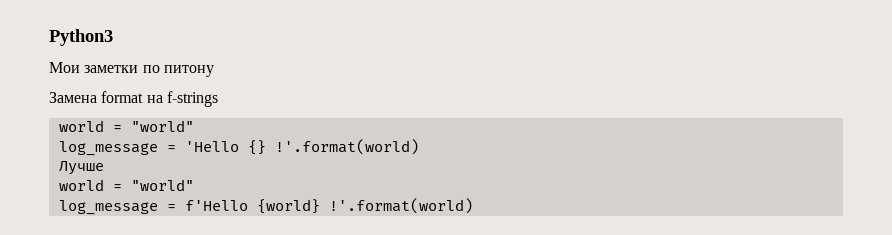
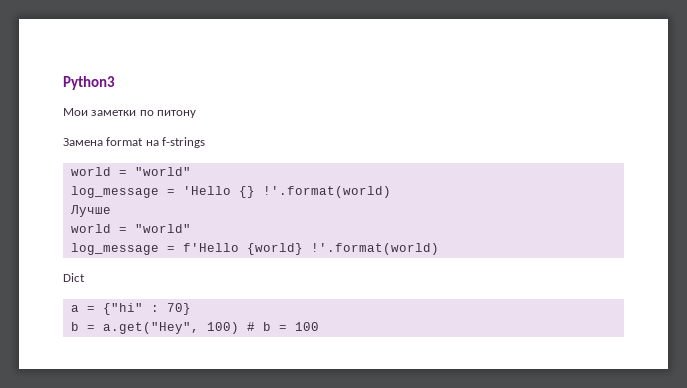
(473, 206) none -> [63,273,85,282] [70,303,191,315] [70,322,319,334] // Dict // a = {"hi" : 70} // b = a.get("Hey", 100) # b = 100

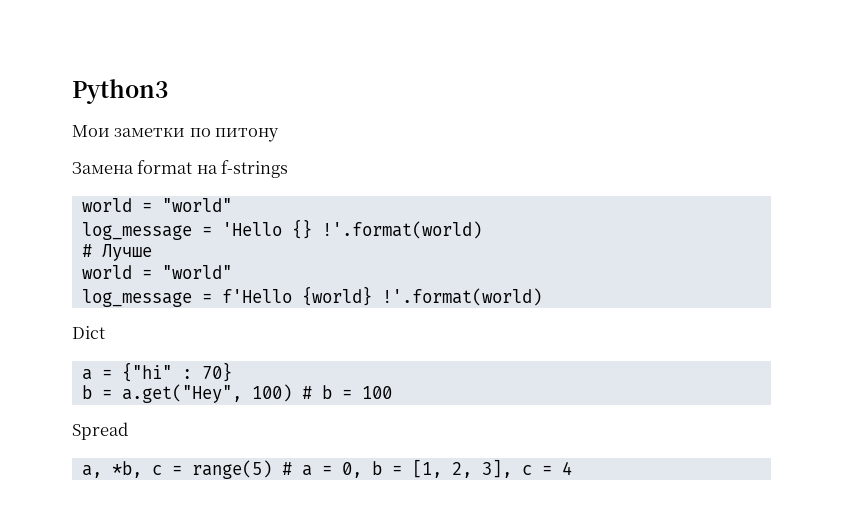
(391, 192) none -> [81,244,92,257] #
(319, 326) none -> [72,422,128,440] [81,459,572,479] // Spread // a, *b, c = range(5) # a = 0, b = [1, 2, 3], c = 4

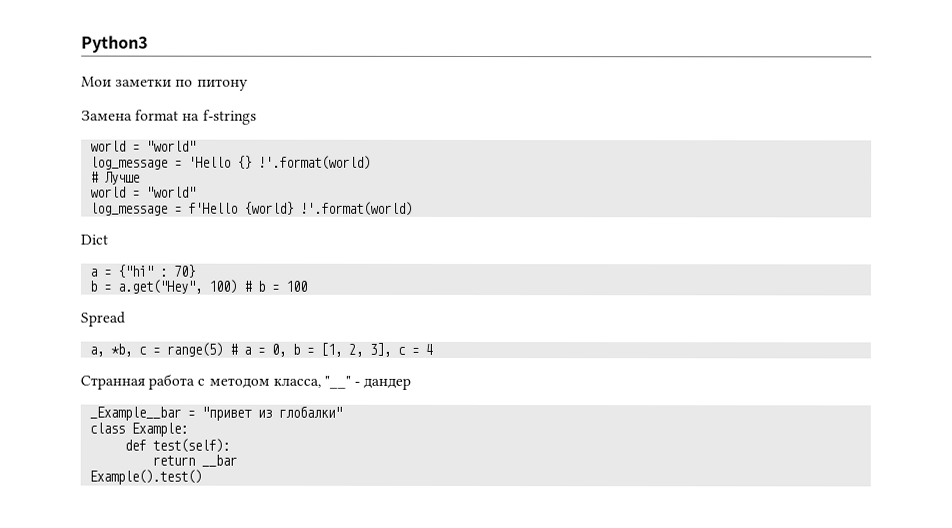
(572, 468) none -> [80,373,412,390] [89,405,343,421] [89,422,189,437] [124,438,231,453] [152,454,238,467] [89,469,203,485] // Странная работа с методом класса, "__" - дандер // _Example__bar = "привет из глобалки" // class Example: // def test(self): // return __bar // Example().test()

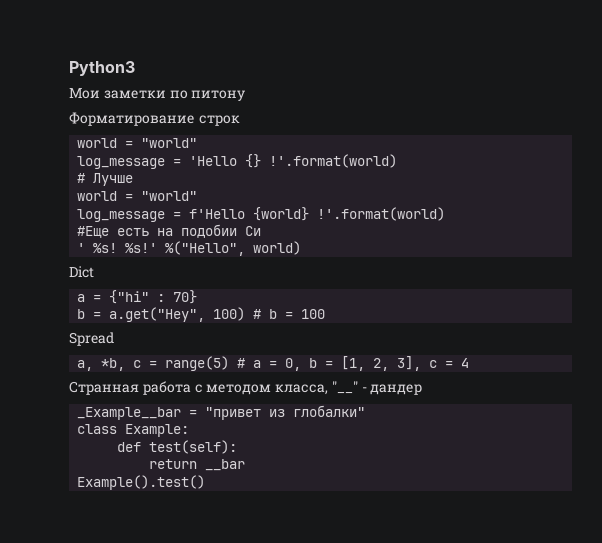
[81,109,257,125] Замена format на f-strings -> [69,112,240,126] Форматирование строк
(414, 208) none -> [77,224,262,238] [77,241,302,256] // #Еще есть на подобии Си // ' %s! %s!' %("Hello", world)

